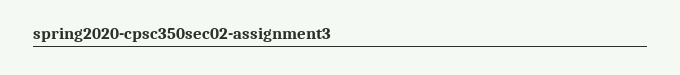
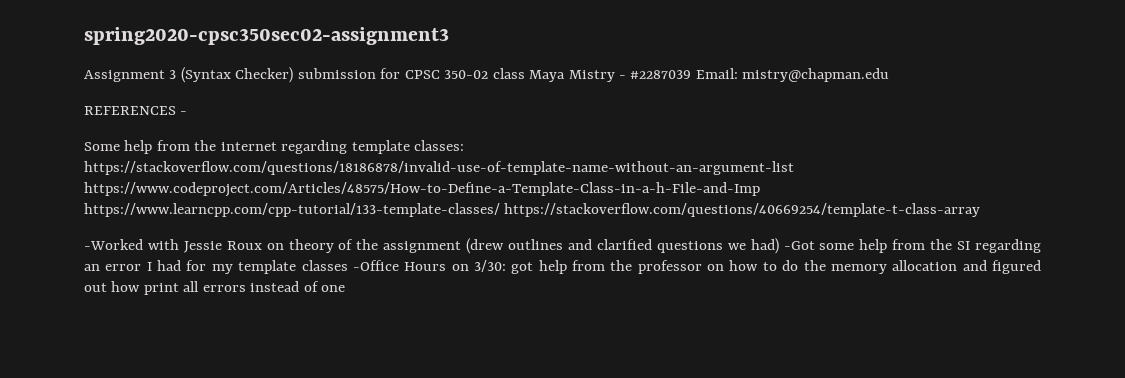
(331, 34) none -> [84,67,890,83] [84,106,188,115] [84,140,465,154] [84,161,794,175] [84,182,760,197] [84,203,981,217] [84,238,1041,254] [84,260,1042,274] [84,281,346,295] // Assignment 3 (Syntax Checker) submission for CPSC 350-02 class Maya Mistry - #2287039 Email: mistry@chapman.edu // REFERENCES - // Some help from the internet regarding template classes: https://stackoverflow.com/questions/18186878/invalid-use-of-template-name-without-an-argument-list https://www.codeproject.com/Articles/48575/How-to-Define-a-Template-Class-in-a-h-File-and-Imp https://www.learncpp.com/cpp-tutorial/133-template-classes/ https://stackoverflow.com/questions/40669254/template-t-class-array // -Worked with Jessie Roux on theory of the assignment (drew outlines and clarified questions we had) -Got some help from the SI regarding an error I had for my template classes -Office Hours on 3/30: got help from the professor on how to do the memory allocation and figured out how print all errors instead of one

